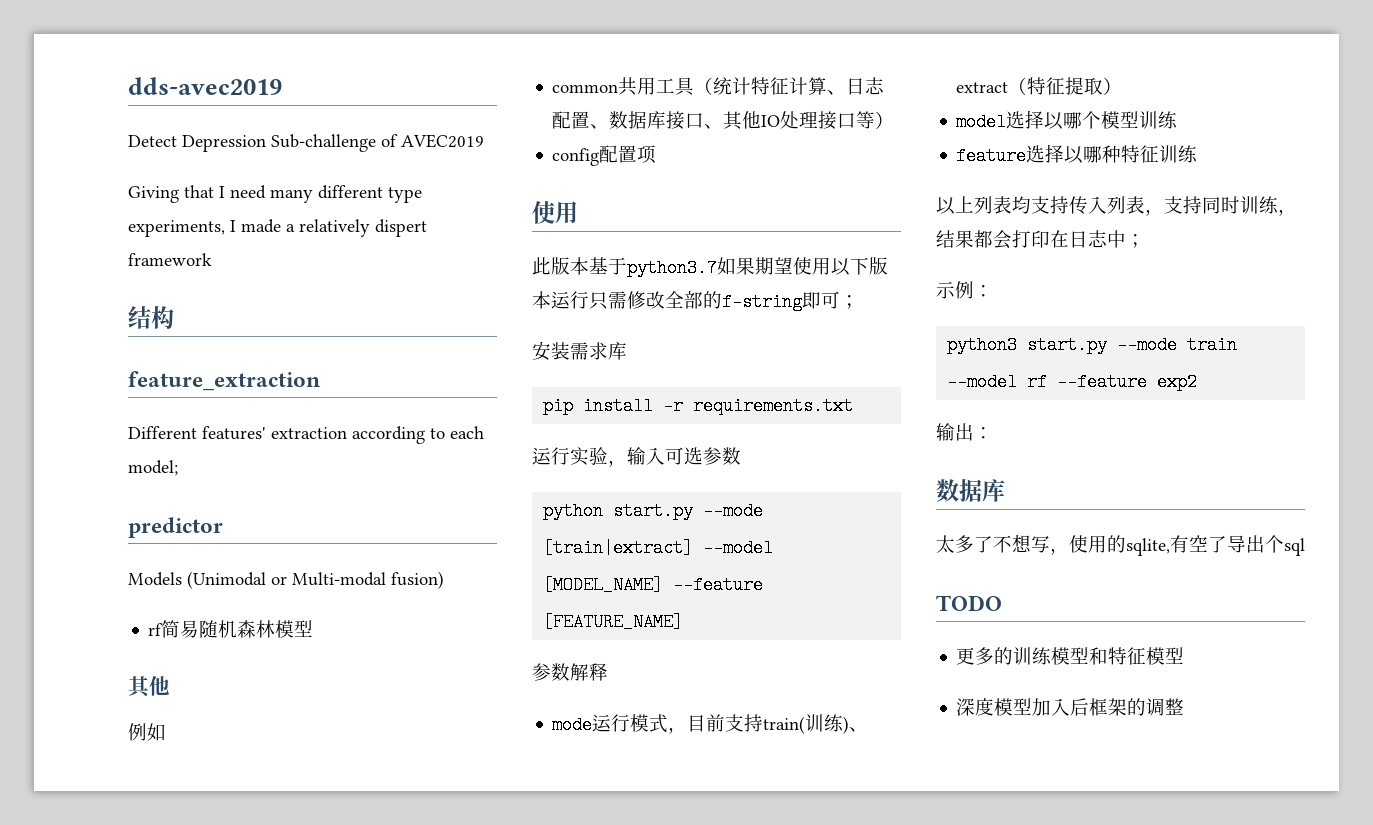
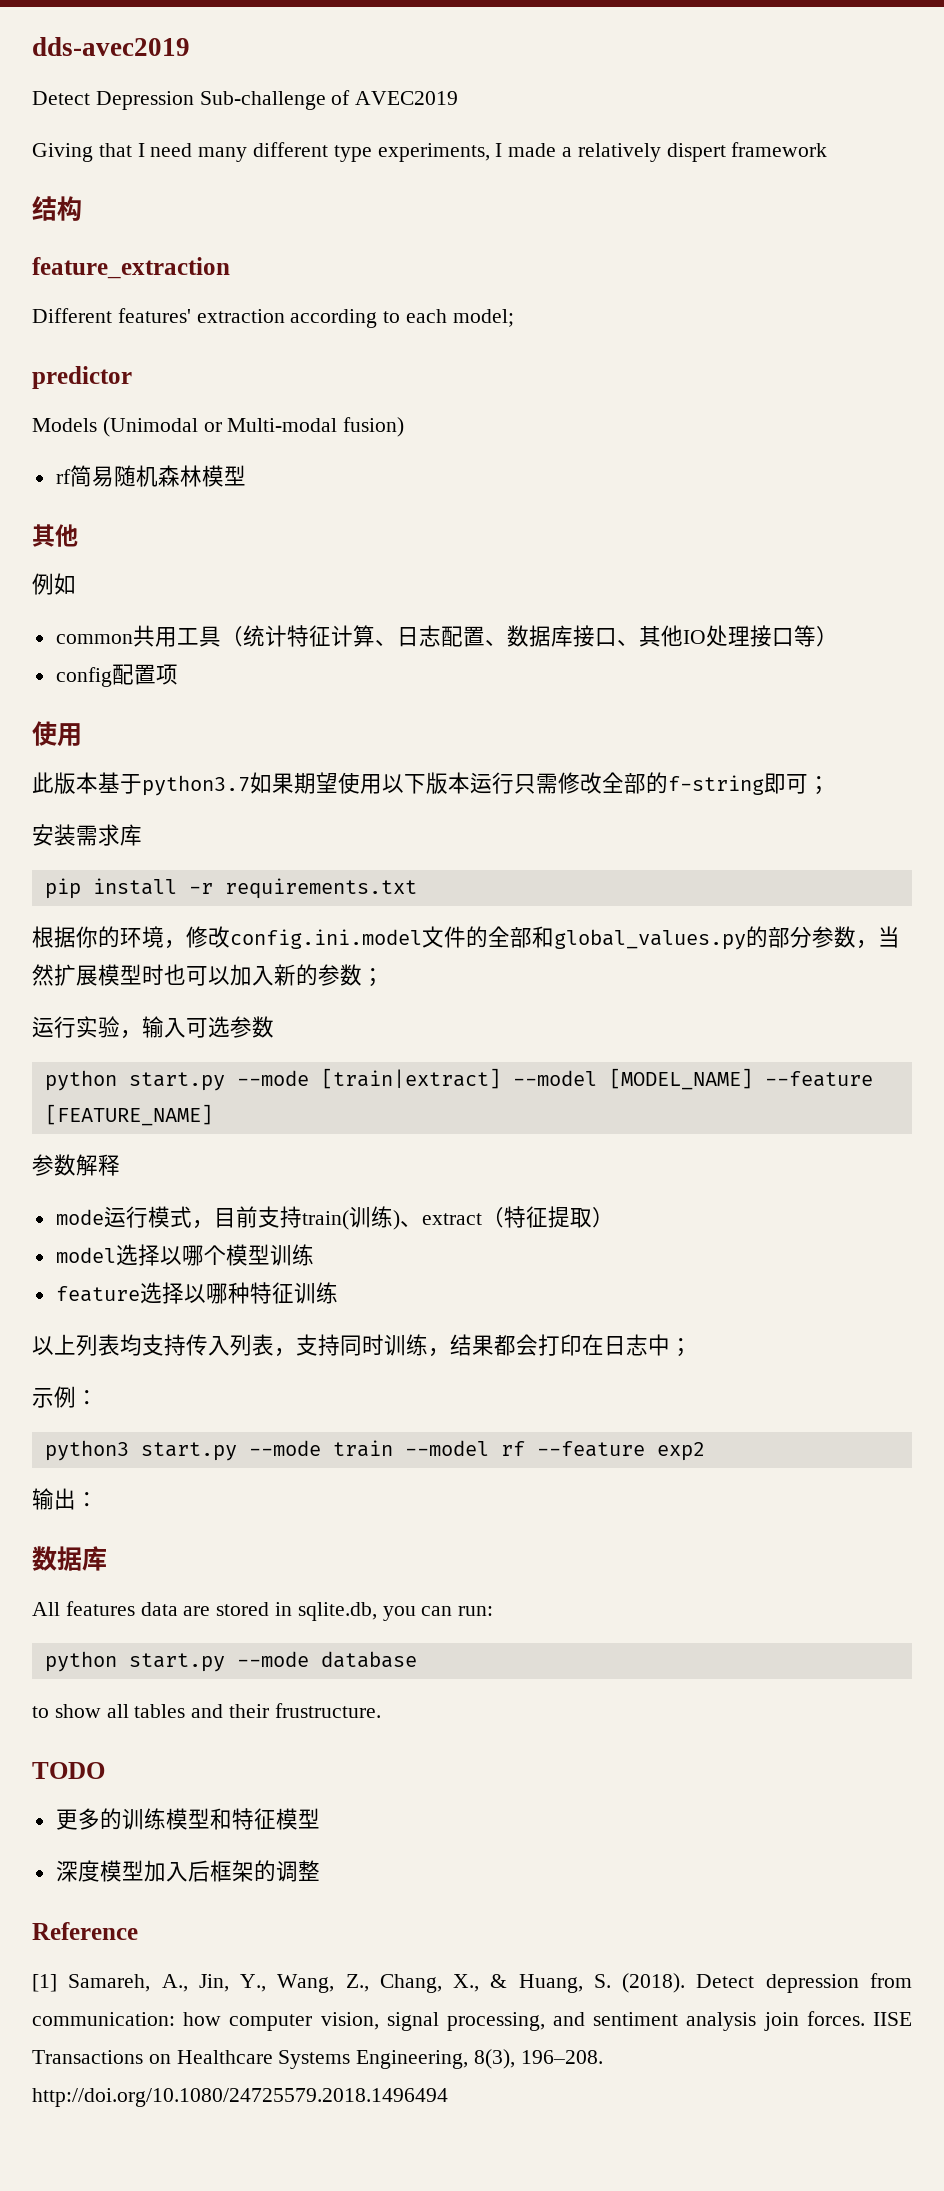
(854, 406) none -> [32,926,900,950] [32,964,384,987] // 根据你的环境，修改config.ini.model文件的全部和global_values.py的部分参数，当然扩展模型时也可以加入新的参数；
[936,534,1305,556] 太多了不想写，使用的sqlite,有空了导出个sql -> [32,1601,494,1621] [44,1651,417,1672] [32,1703,381,1718] All features data are stored in sqlite.db, you can run: // python start.py --mode database // to show all tables and their frustructure.
(1185, 706) none -> [32,1922,138,1940] [32,1973,912,1993] [32,2011,912,2031] [32,2049,603,2069] [32,2088,448,2107] // Reference // [1] Samareh, A., Jin, Y., Wang, Z., Chang, X., & Huang, S. (2018). Detect depression from communication: how computer vision, signal processing, and sentiment analysis join forces. IISE Transactions on Healthcare Systems Engineering, 8(3), 196–208. http://doi.org/10.1080/24725579.2018.1496494

